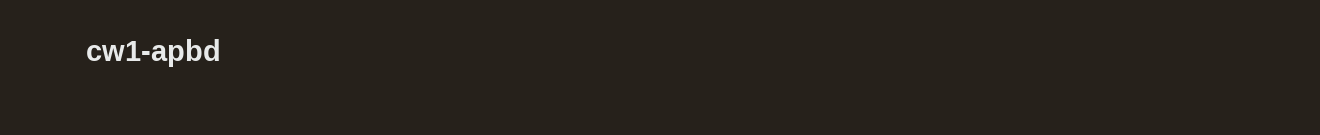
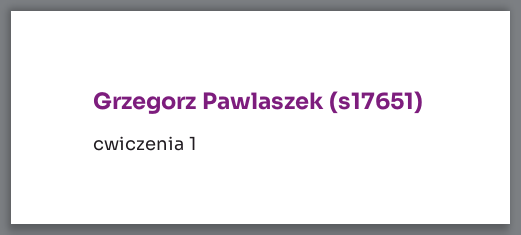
[86,39,221,67] cw1-apbd -> [93,91,424,114] [93,136,197,151] Grzegorz Pawlaszek (s17651) // cwiczenia 1

